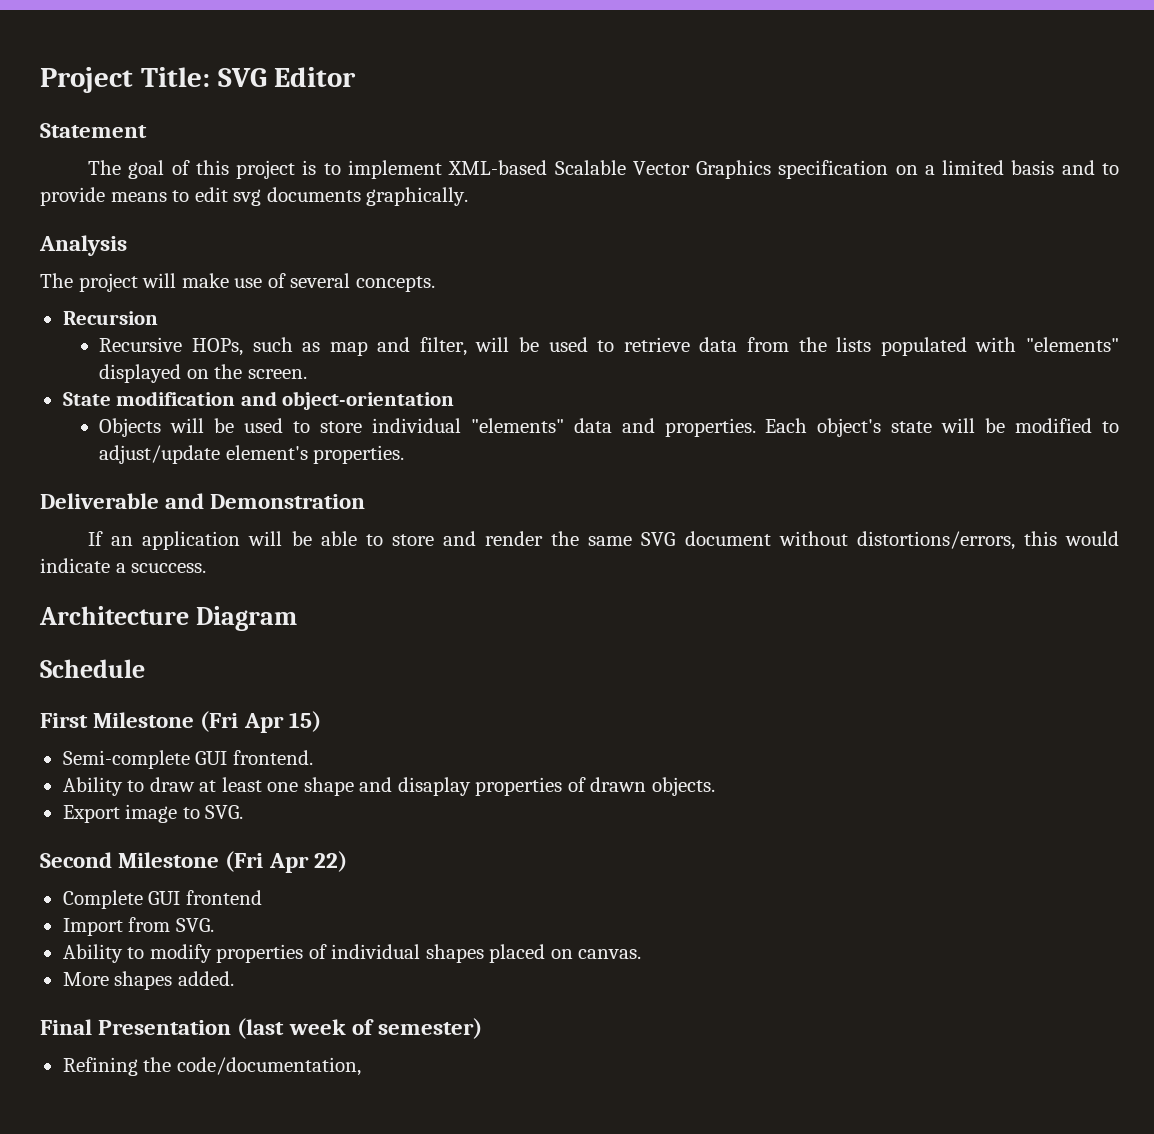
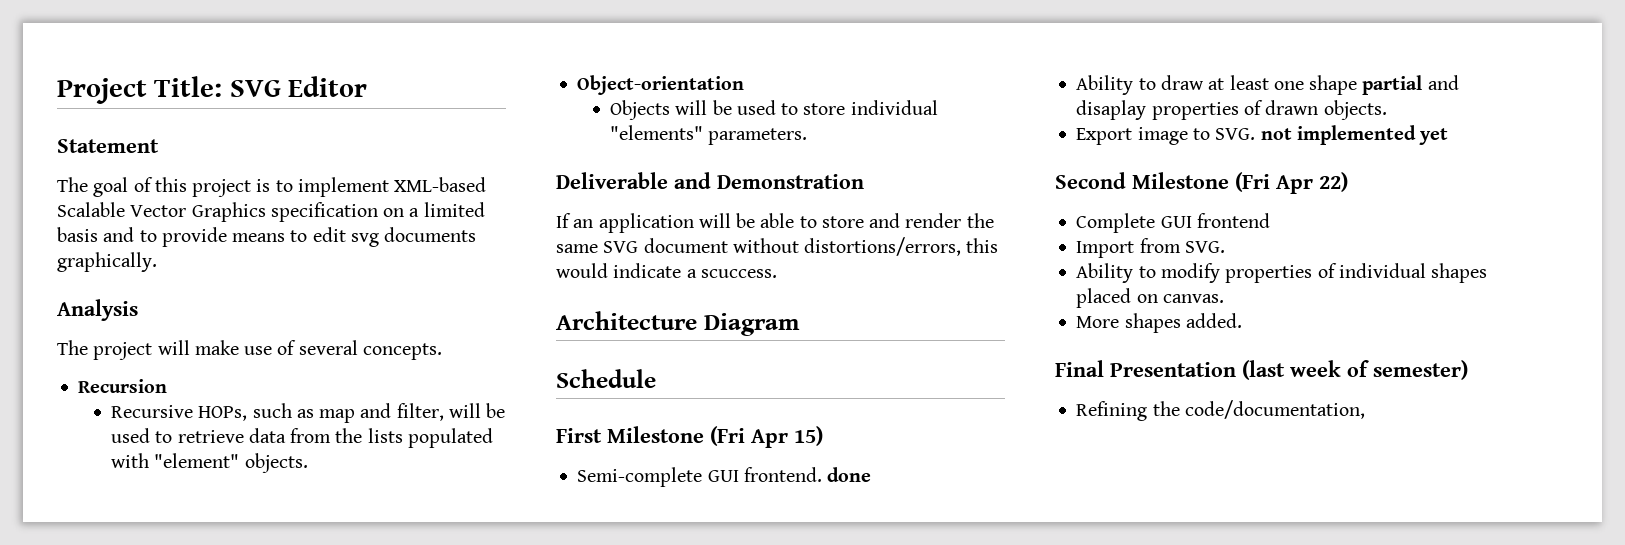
[1025,337,1119,352] [99,364,307,383] [62,391,455,410] "elements" displayed on the screen. // State modification and object-orientation -> [154,453,308,473] [577,75,745,95] "element" objects. // Object-orientation
[573,418,1120,437] [99,445,405,464] data and properties. Each object's state will be modified to adjust/update element's properties. -> [708,128,808,145] parameters.
(313, 757) none -> [827,467,872,482] done
(354, 786) none -> [1362,75,1423,95] partial
(244, 812) none -> [1260,125,1449,145] not implemented yet

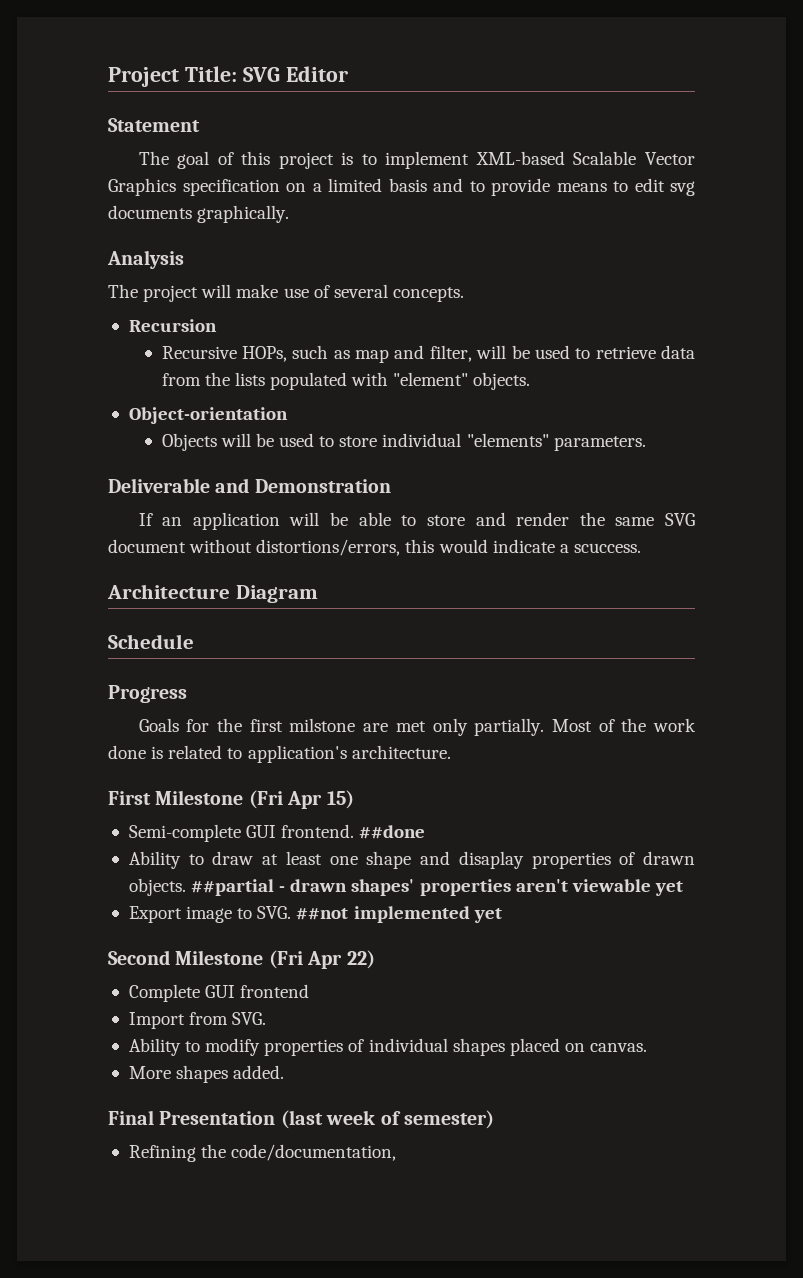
(656, 378) none -> [108,685,187,703] [138,718,696,736] [108,745,451,763] // Progress // Goals for the first milstone are met only partially. Most of the work done is related to application's architecture.
[827,467,872,482] done -> [359,825,426,839] ##done
[1362,75,1423,95] partial -> (412, 860) none
(1387, 110) none -> [191,879,683,896] ##partial - drawn shapes' properties aren't viewable yet
[1260,128,1292,140] not -> [296,908,349,920] ##not

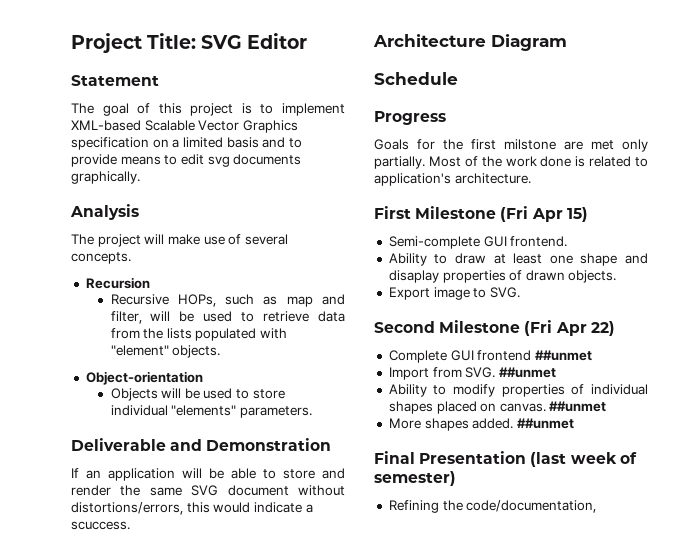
[359,825,426,839] ##done -> (568, 241) none
[191,879,683,896] ##partial - drawn shapes' properties aren't viewable yet -> (617, 276) none
[296,906,502,923] ##not implemented yet -> (520, 292) none
(310, 991) none -> [534,350,592,361] ##unmet
(267, 1018) none -> [498,367,556,378] ##unmet
(648, 1047) none -> [549,401,607,412] ##unmet
(285, 1072) none -> [516,418,574,429] ##unmet

